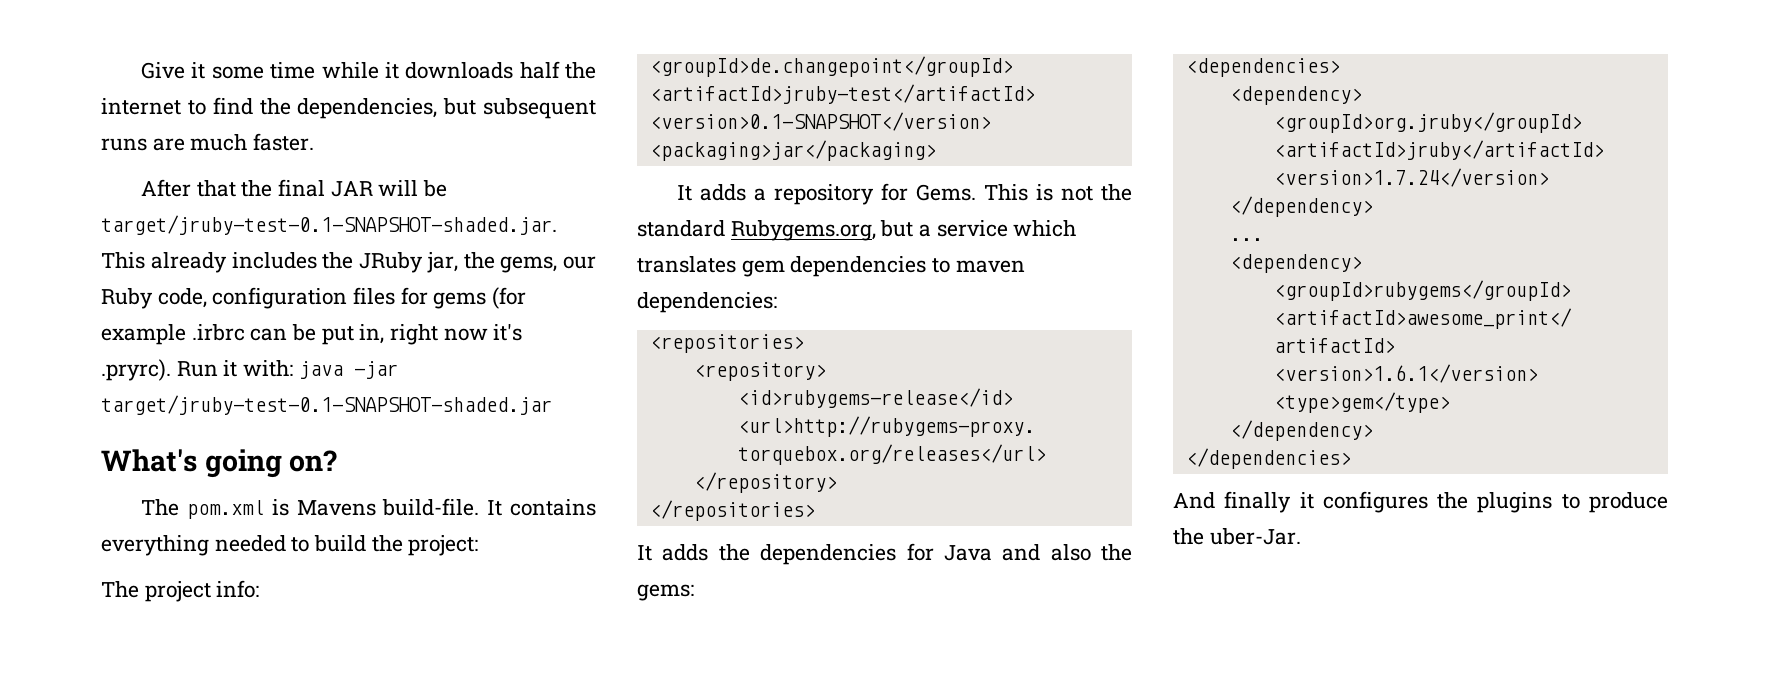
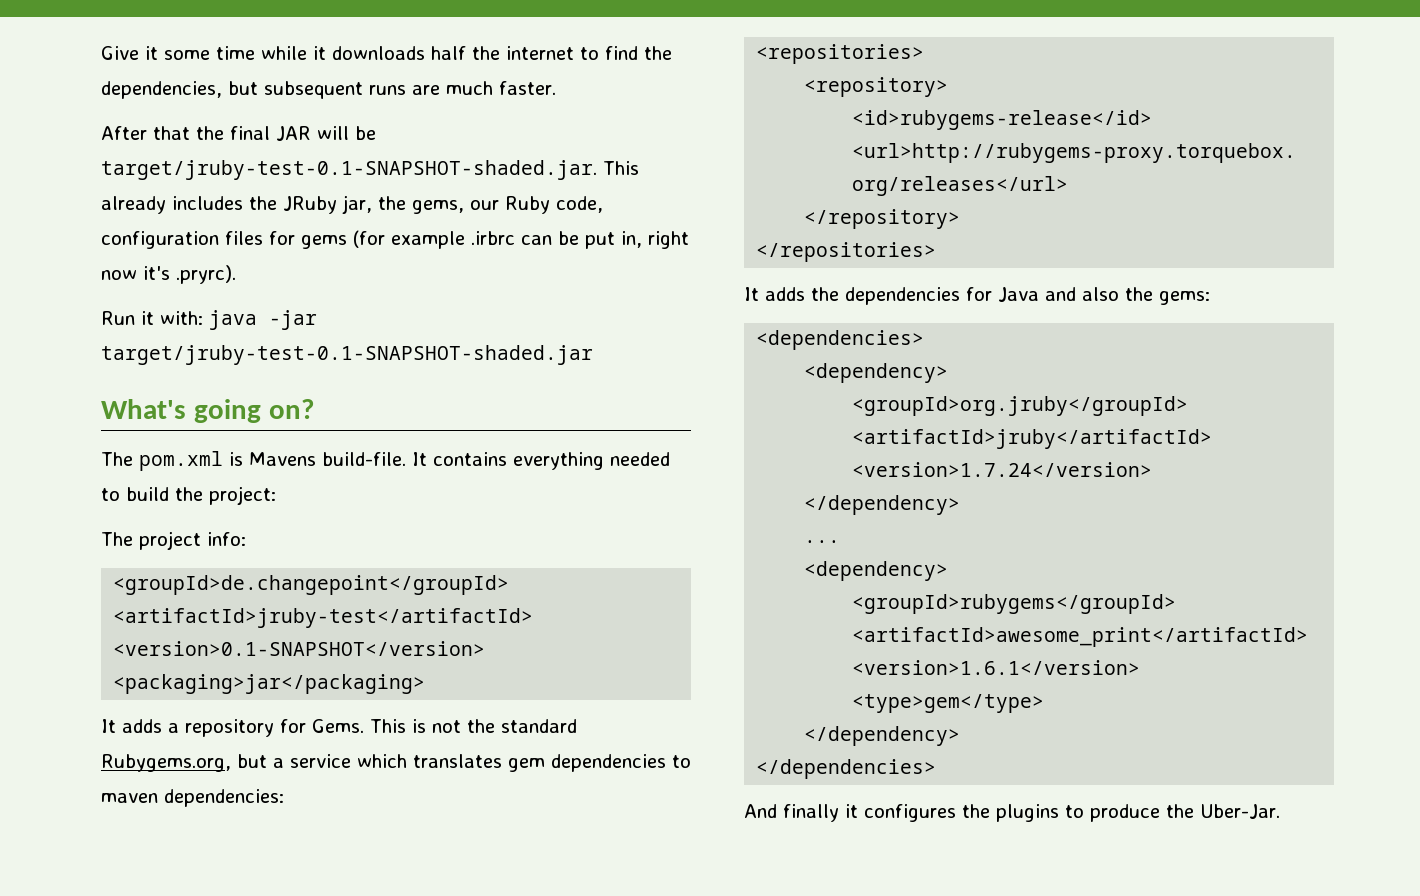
(171, 370) none -> (236, 274) //
[1209,528,1301,545] uber-Jar. -> [1200,804,1280,819] Uber-Jar.

